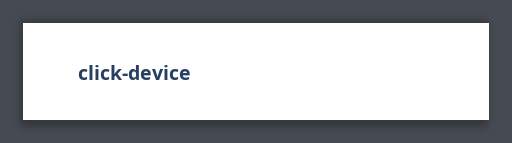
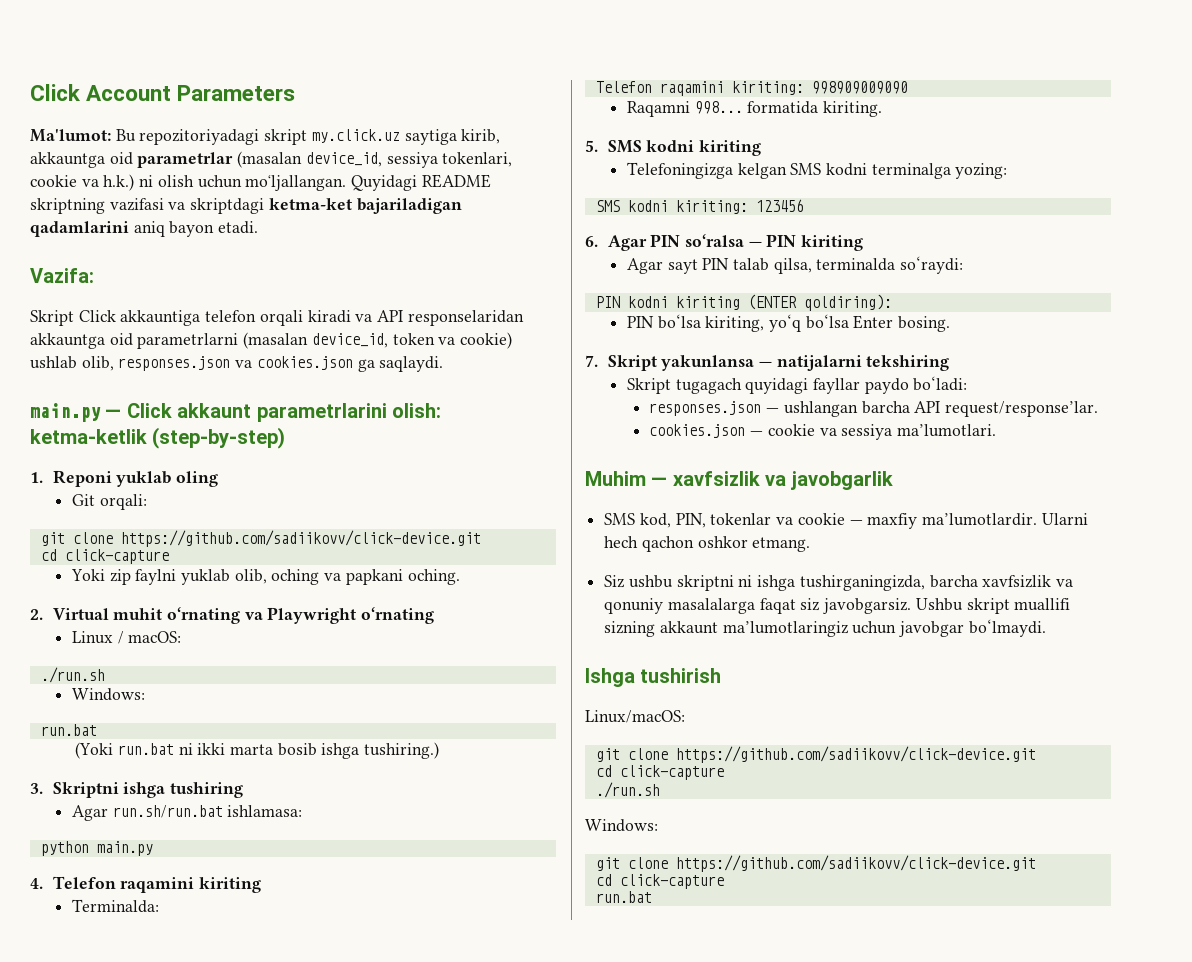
[78,65,191,80] click-device -> [30,84,296,101] [30,129,501,145] [30,151,513,168] [30,174,491,191] [30,198,462,214] [30,221,259,237] [30,268,94,283] [30,310,524,326] [30,332,513,349] [30,356,444,372] [30,403,441,422] [30,427,286,449] [30,470,218,487] [71,494,147,510] [40,530,481,547] [40,549,169,564] [70,569,460,585] [30,607,435,624] [71,631,182,644] [40,667,105,683] [71,688,145,701] [40,724,97,736] [75,742,440,759] [30,782,243,798] [71,805,303,821] [40,841,153,856] [30,876,261,893] [71,899,159,913] [595,81,908,96] [626,101,882,117] [585,140,761,156] [626,162,1008,179] [595,199,804,214] [585,234,864,251] [626,256,964,274] [595,294,892,311] [626,314,951,332] [585,355,950,371] [626,376,968,394] [649,401,1098,417] [649,424,996,440] [585,471,893,490] [604,513,1088,529] [604,536,811,552] [604,575,1074,591] [604,598,1071,614] [604,619,1046,637] [585,668,722,687] [585,710,685,723] [595,746,1036,763] [595,765,724,780] [595,782,660,798] [585,819,658,832] [595,855,1036,872] [595,874,724,889] [595,891,652,903] Click Account Parameters // Ma'lumot: Bu repozitoriyadagi skript my.click.uz saytiga kirib, akkauntga oid parametrlar (masalan device_id, sessiya tokenlari, cookie va h.k.) ni olish uchun moʻljallangan. Quyidagi README skriptning vazifasi va skriptdagi ketma-ket bajariladigan qadamlarini aniq bayon etadi. // Vazifa: // Skript Click akkauntiga telefon orqali kiradi va API responselaridan akkauntga oid parametrlarni (masalan device_id, token va cookie) ushlab olib, responses.json va cookies.json ga saqlaydi. // main.py — Click akkaunt parametrlarini olish: ketma‑ketlik (step-by-step) // 1. Reponi yuklab oling // Git orqali: // git clone https://github.com/sadiikovv/click-device.git // cd click-capture // Yoki zip faylni yuklab olib, oching va papkani oching. // 2. Virtual muhit o‘rnating va Playwright o‘rnating // Linux / macOS: // ./run.sh // Windows: // run.bat // (Yoki run.bat ni ikki marta bosib ishga tushiring.) // 3. Skriptni ishga tushiring // Agar run.sh/run.bat ishlamasa: // python main.py // 4. Telefon raqamini kiriting // Terminalda: // Telefon raqamini kiriting: 998909009090 // Raqamni 998... formatida kiriting. // 5. SMS kodni kiriting // Telefoningizga kelgan SMS kodni terminalga yozing: // SMS kodni kiriting: 123456 // 6. Agar PIN so‘ralsa — PIN kiriting // Agar sayt PIN talab qilsa, terminalda so‘raydi: // PIN kodni kiriting (ENTER qoldiring): // PIN bo‘lsa kiriting, yo‘q bo‘lsa Enter bosing. // 7. Skript yakunlansa — natijalarni tekshiring // Skript tugagach quyidagi fayllar paydo bo‘ladi: // responses.json — ushlangan barcha API request/response’lar. // cookies.json — cookie va sessiya ma’lumotlari. // Muhim — xavfsizlik va javobgarlik // SMS kod, PIN, tokenlar va cookie — maxfiy ma’lumotlardir. Ularni hech qachon oshkor etmang. // Siz ushbu skriptni ni ishga tushirganingizda, barcha xavfsizlik va qonuniy masalalarga faqat siz javobgarsiz. Ushbu skript muallifi sizning akkaunt ma’lumotlaringiz uchun javobgar bo‘lmaydi. // Ishga tushirish // Linux/macOS: // git clone https://github.com/sadiikovv/click-device.git // cd click-capture // ./run.sh // Windows: // git clone https://github.com/sadiikovv/click-device.git // cd click-capture // run.bat

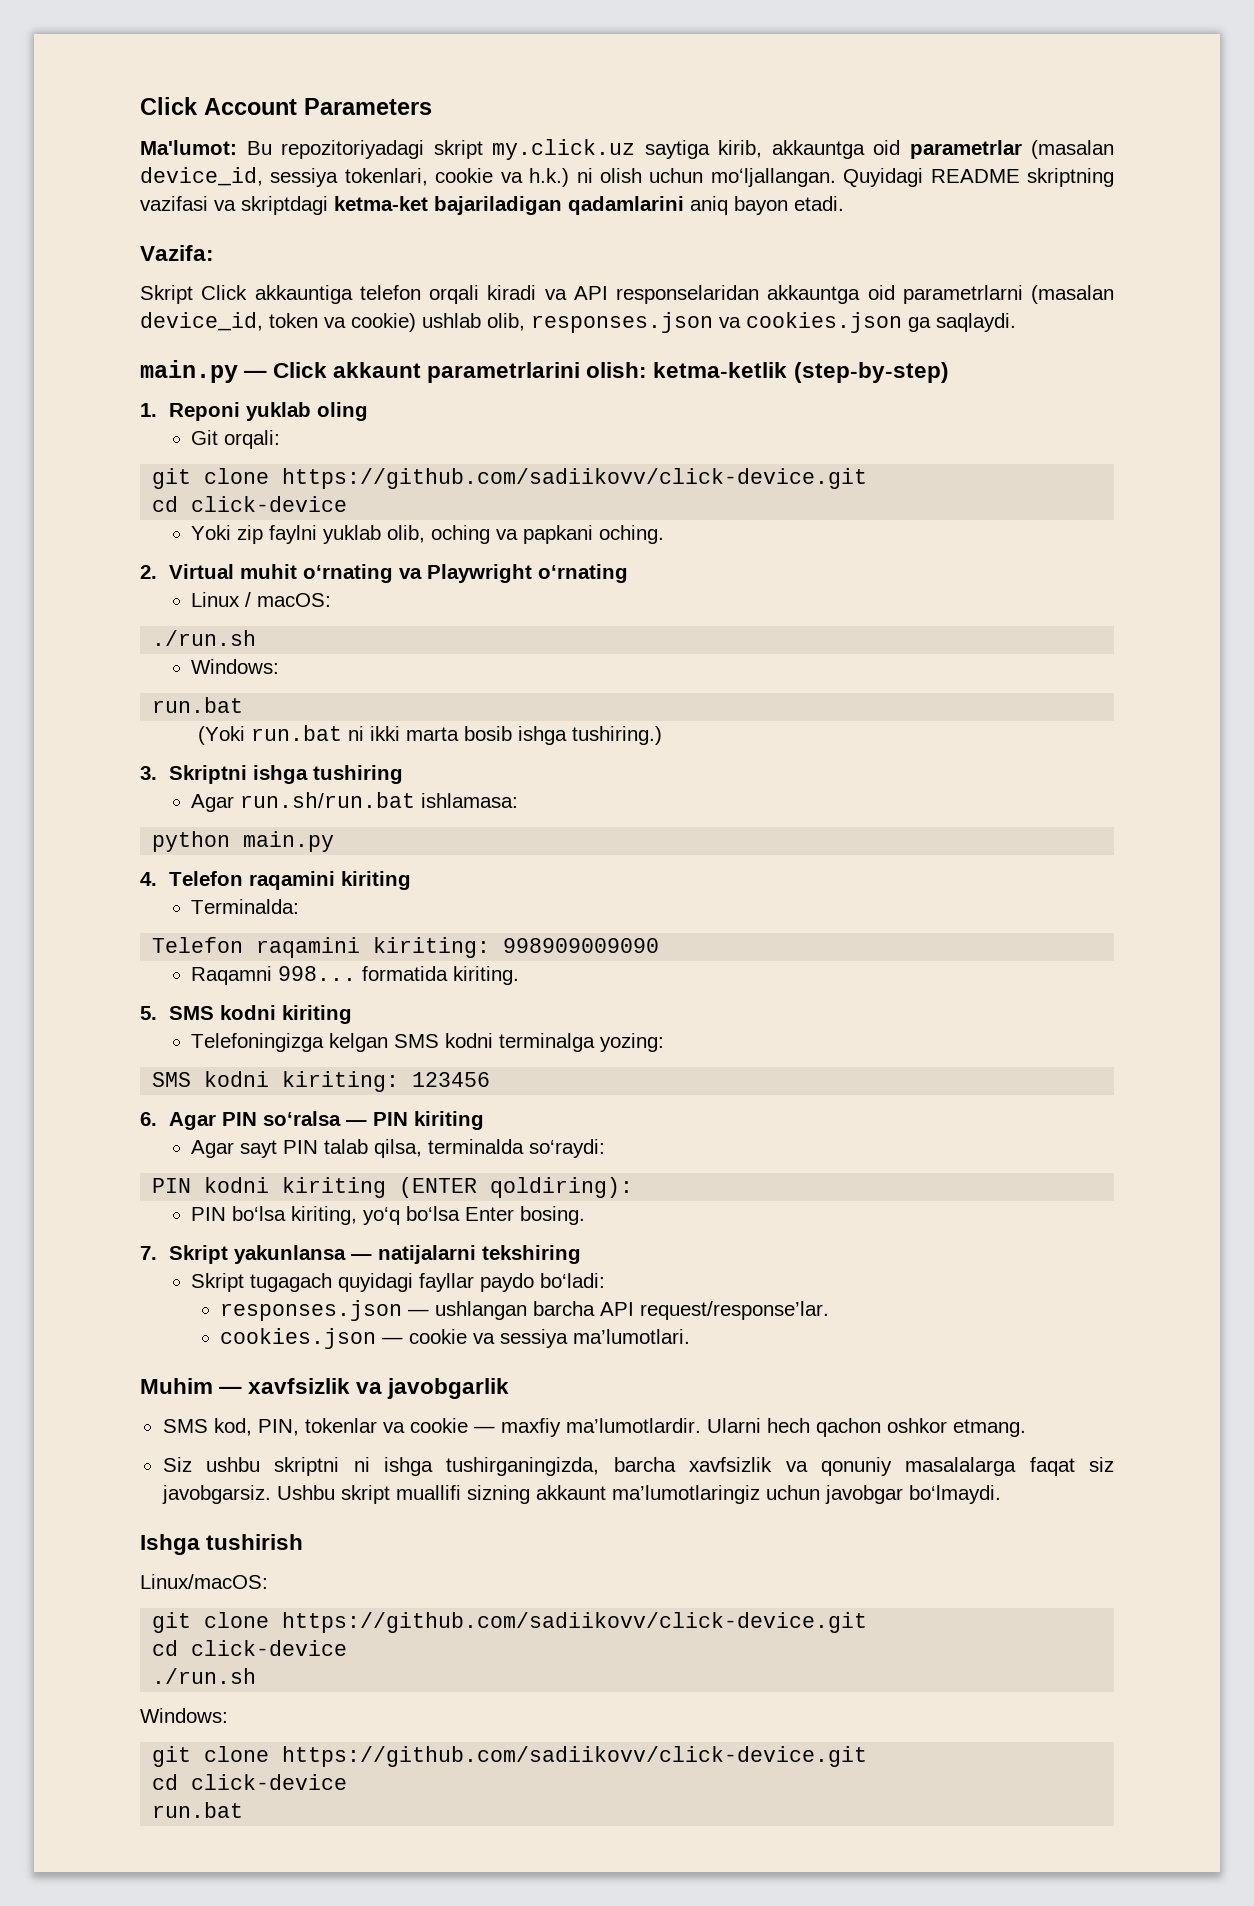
[64,549,169,564] click-capture -> [191,496,348,512] click-device
[619,765,724,780] click-capture -> [191,1640,348,1656] click-device
[619,874,724,889] click-capture -> [191,1774,348,1790] click-device

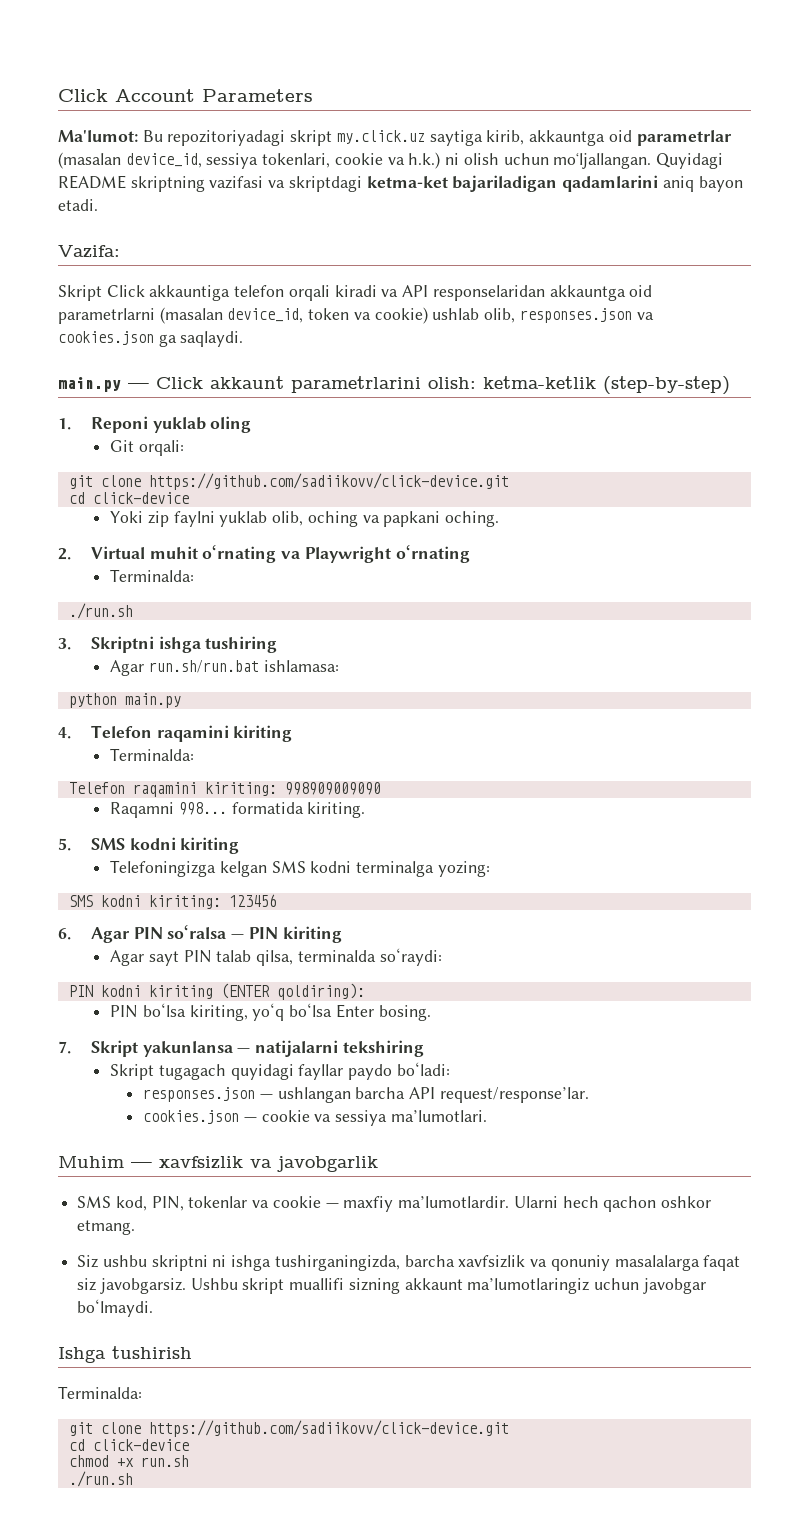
[191,592,332,607] [152,630,257,646] [191,659,280,674] [152,697,244,713] [197,725,662,745] Linux / macOS: // ./run.sh // Windows: // run.bat // (Yoki run.bat ni ikki marta bosib ishga tushiring.) -> [110,569,195,582] [68,603,133,619] Terminalda: // ./run.sh
[140,1574,268,1589] [152,1612,868,1633] [152,1640,348,1656] [152,1668,257,1684] [140,1708,228,1723] [152,1746,868,1767] [152,1774,348,1790] [152,1802,244,1818] Linux/macOS: // git clone https://github.com/sadiikovv/click-device.git // cd click-device // ./run.sh // Windows: // git clone https://github.com/sadiikovv/click-device.git // cd click-device // run.bat -> [58,1386,142,1399] [68,1420,509,1437] [68,1439,189,1451] [68,1455,189,1467] [68,1471,133,1487] Terminalda: // git clone https://github.com/sadiikovv/click-device.git // cd click-device // chmod +x run.sh // ./run.sh

